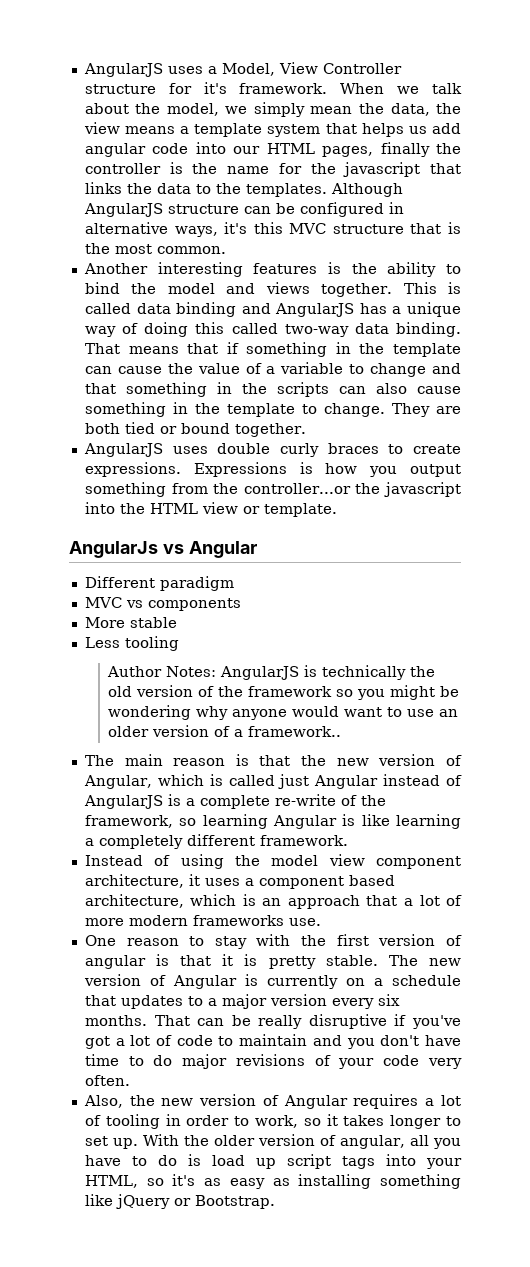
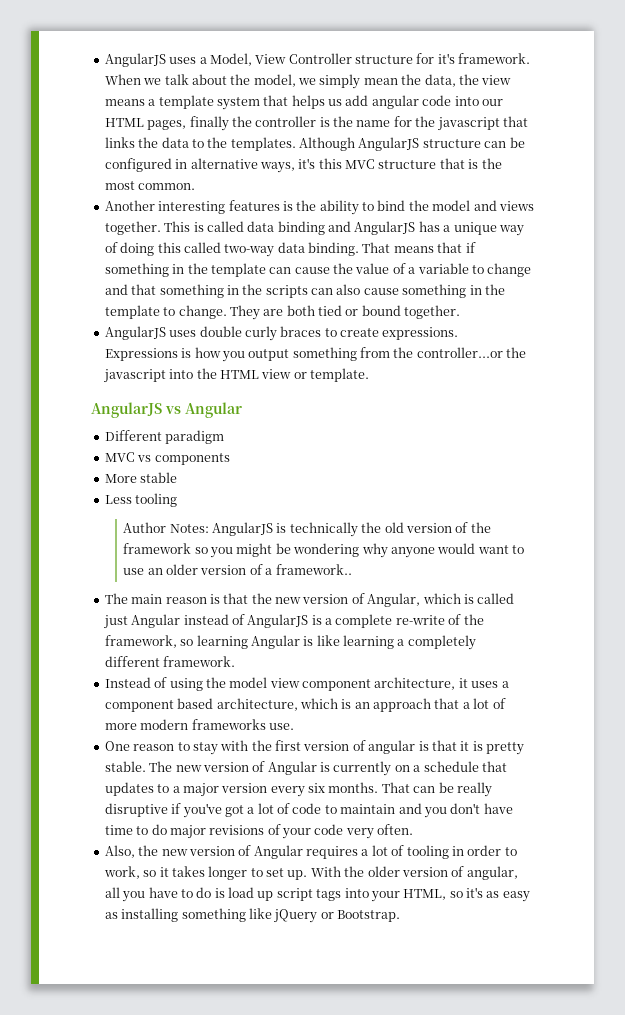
[69,541,158,558] AngularJs -> [91,402,162,418] AngularJS

